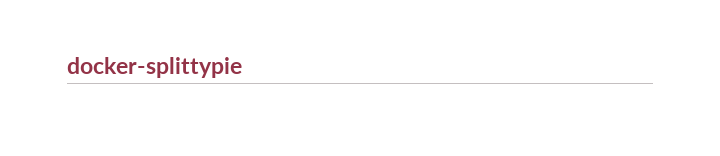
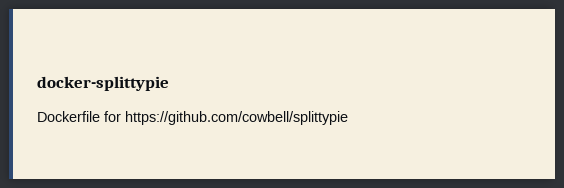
(242, 67) none -> [37,111,348,125] // Dockerfile for https://github.com/cowbell/splittypie

